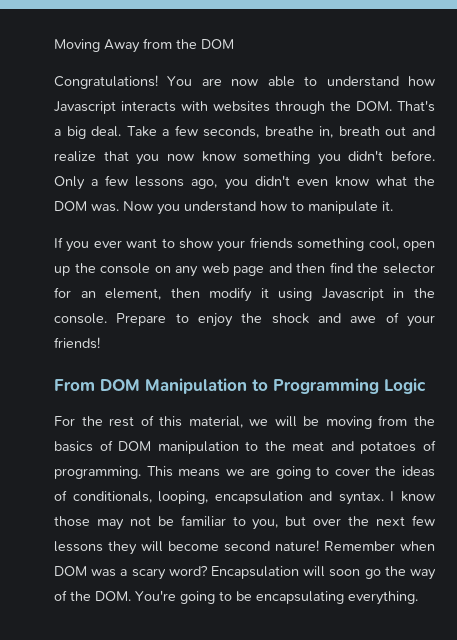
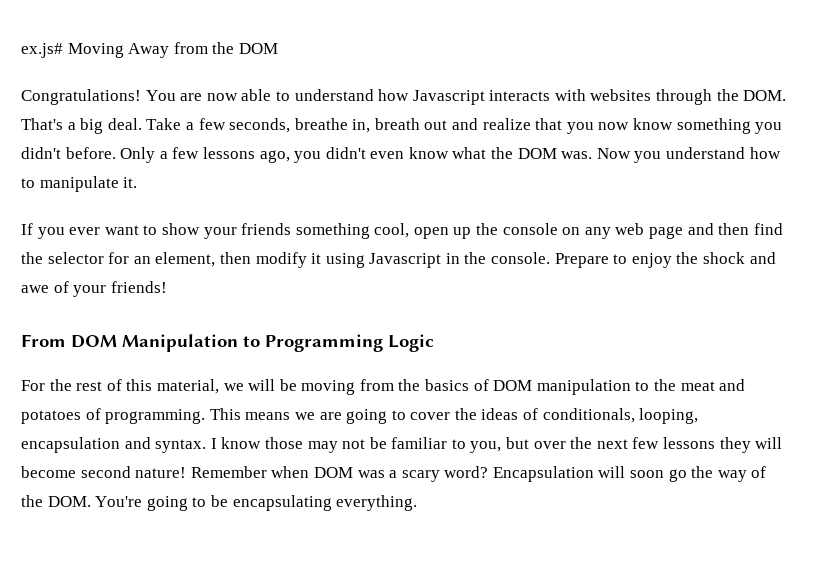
(54, 45) none -> [21,43,63,58] ex.js#

